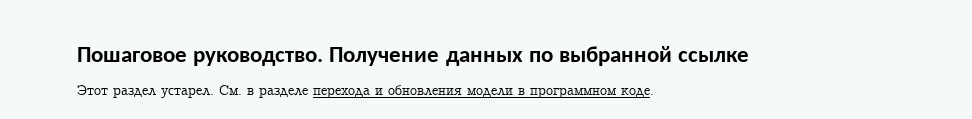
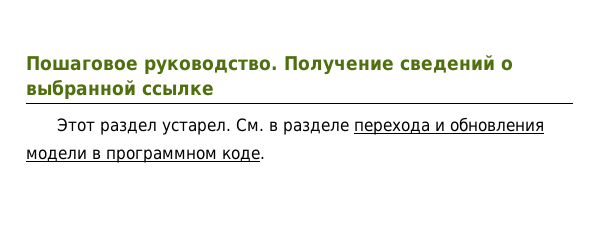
[445,51,553,66] данных по -> [400,55,513,73] сведений о

